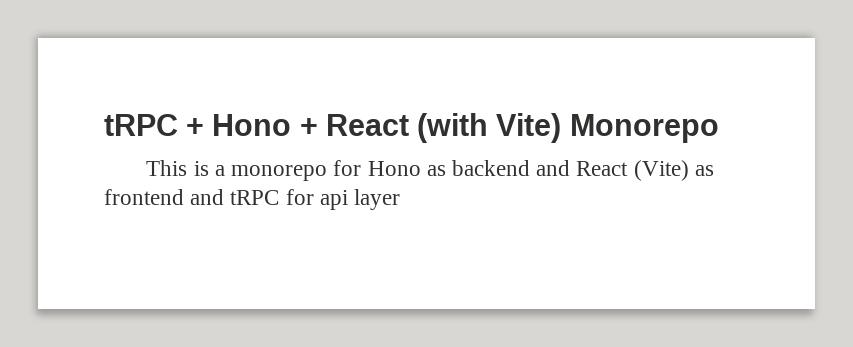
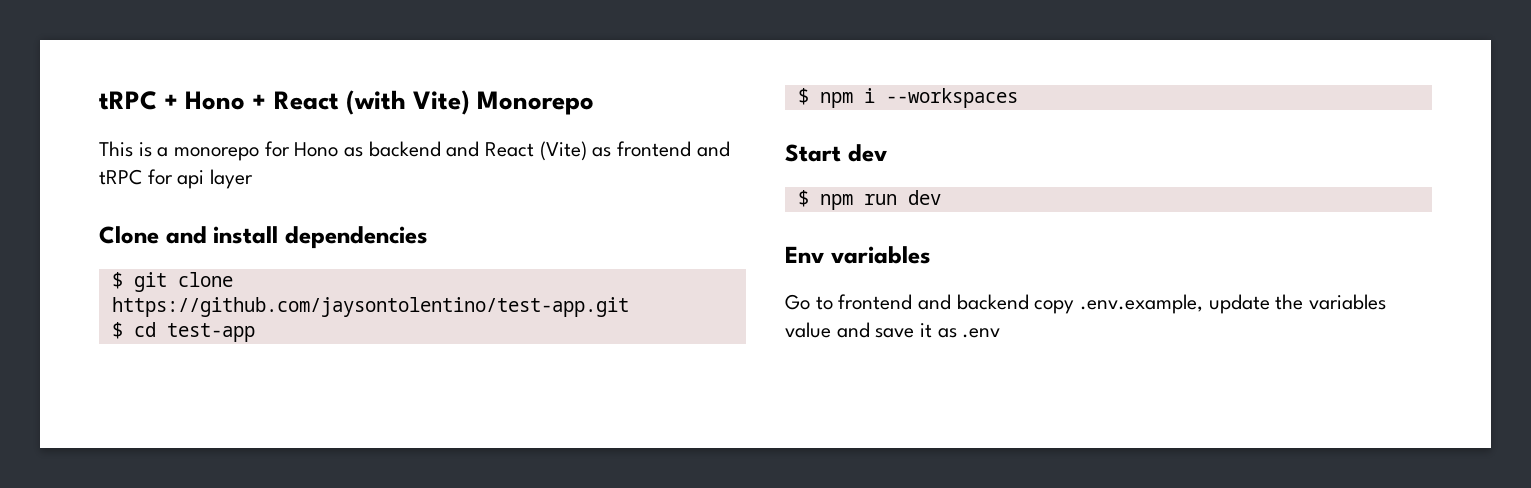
(401, 199) none -> [99,226,428,249] [111,272,233,292] [111,297,629,317] [111,322,255,342] [797,88,1018,108] [785,144,887,162] [797,190,941,210] [785,246,931,264] [785,294,1387,314] [785,322,1001,338] // Clone and install dependencies // $ git clone https://github.com/jaysontolentino/test-app.git // $ cd test-app // $ npm i --workspaces // Start dev // $ npm run dev // Env variables // Go to frontend and backend copy .env.example, update the variables value and save it as .env

